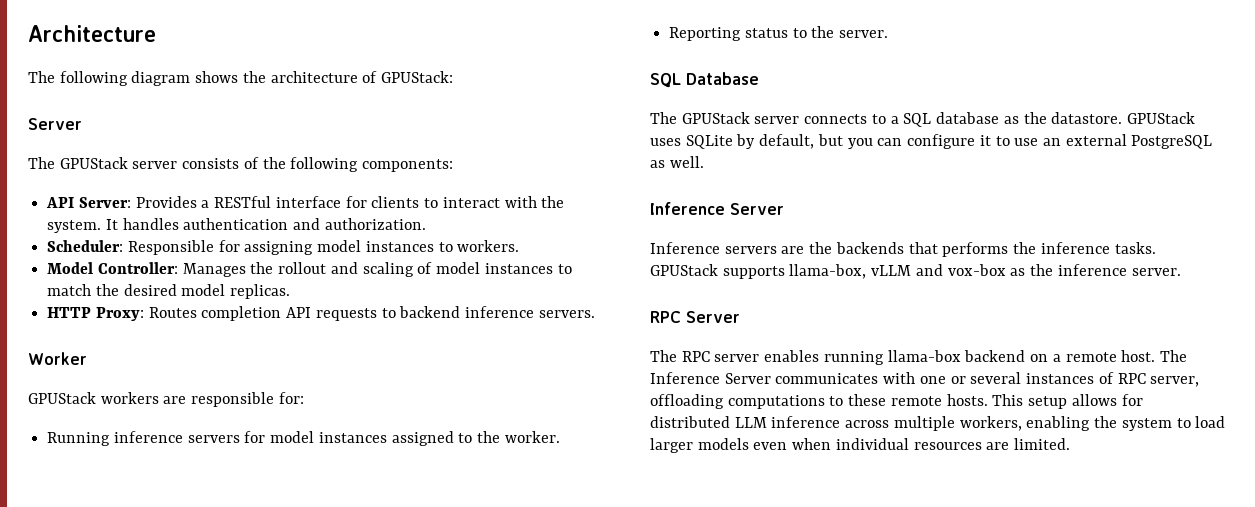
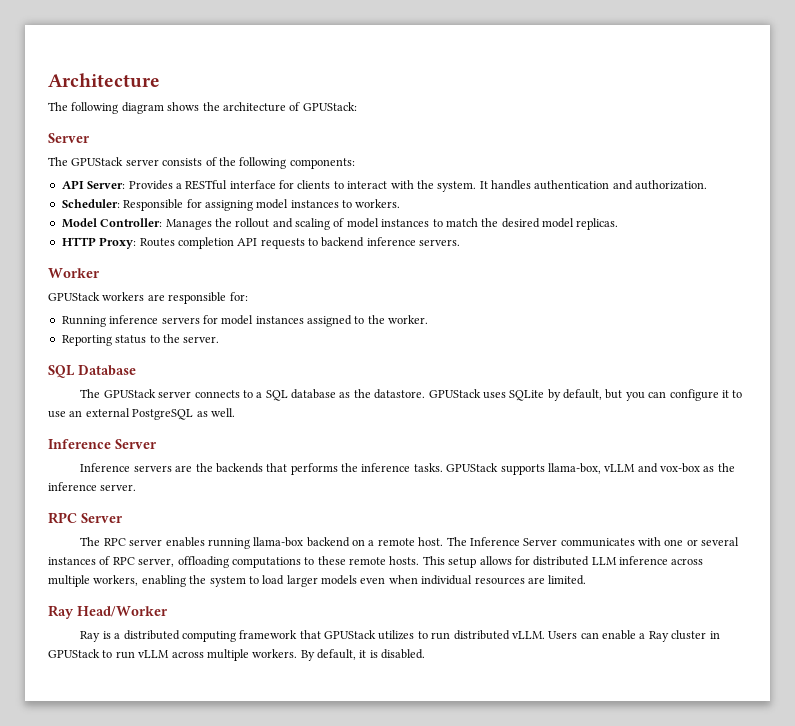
(1071, 444) none -> [48,605,168,619] [80,630,720,642] [48,649,426,661] // Ray Head/Worker // Ray is a distributed computing framework that GPUStack utilizes to run distributed vLLM. Users can enable a Ray cluster in GPUStack to run vLLM across multiple workers. By default, it is disabled.

